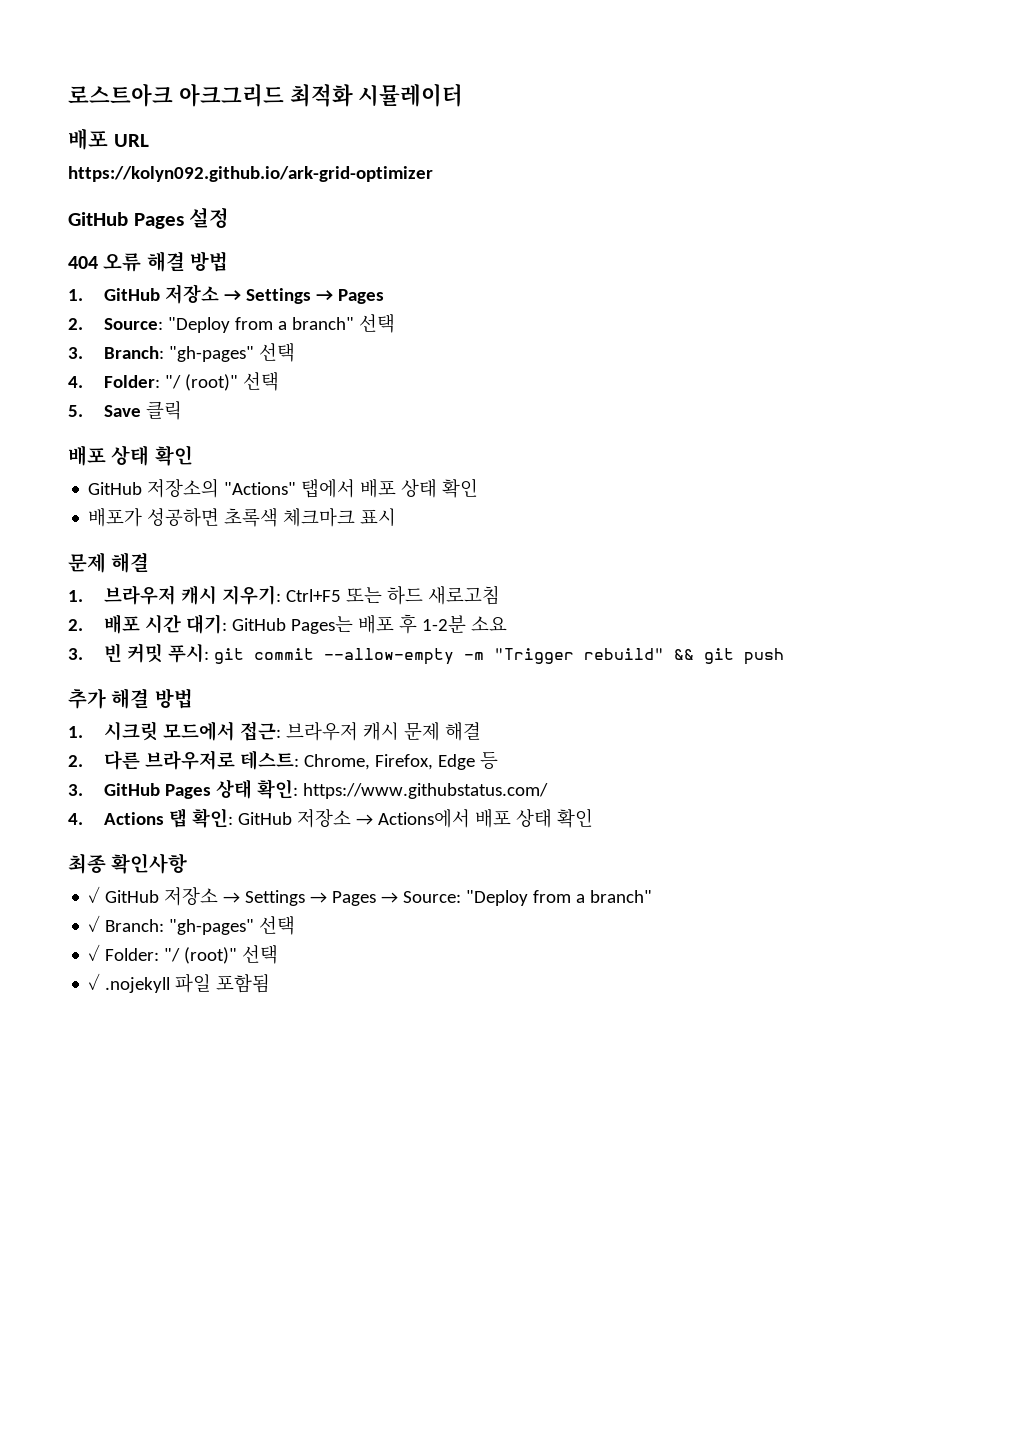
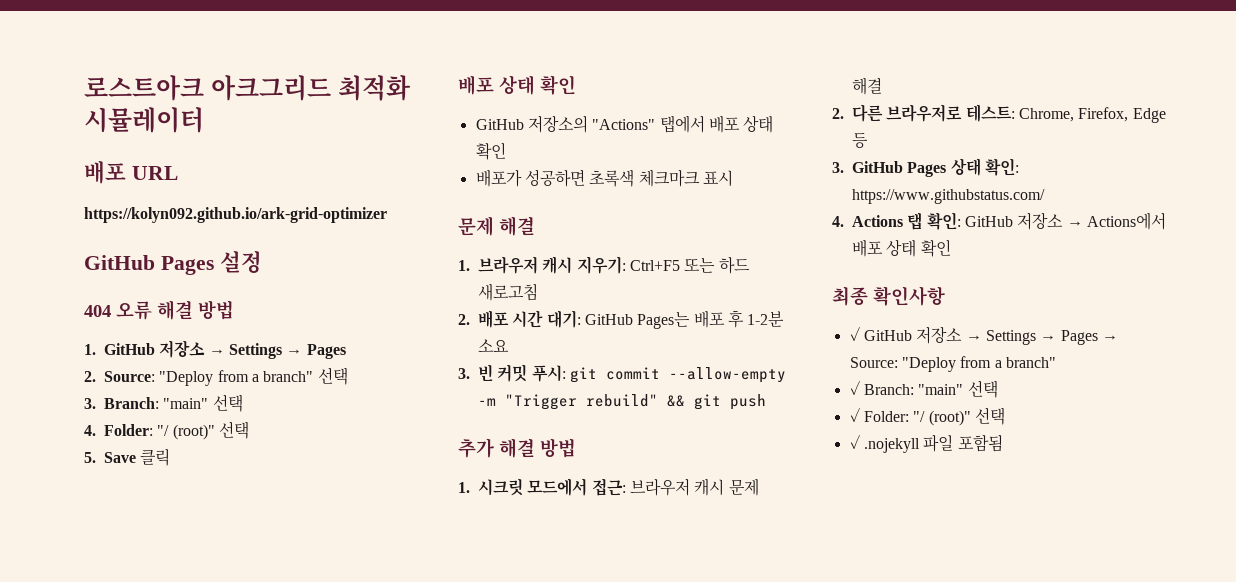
[169,346,255,362] "gh-pages" -> [163,398,209,409] "main"
[169,919,255,935] "gh-pages" -> [918,384,964,395] "main"

